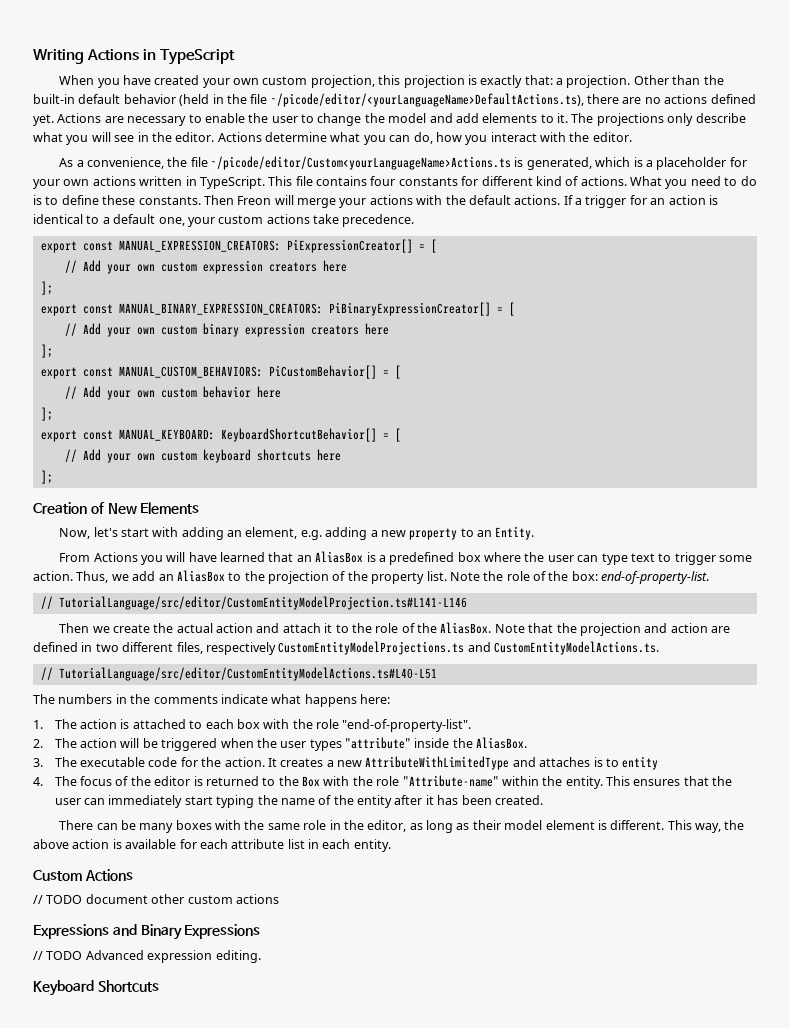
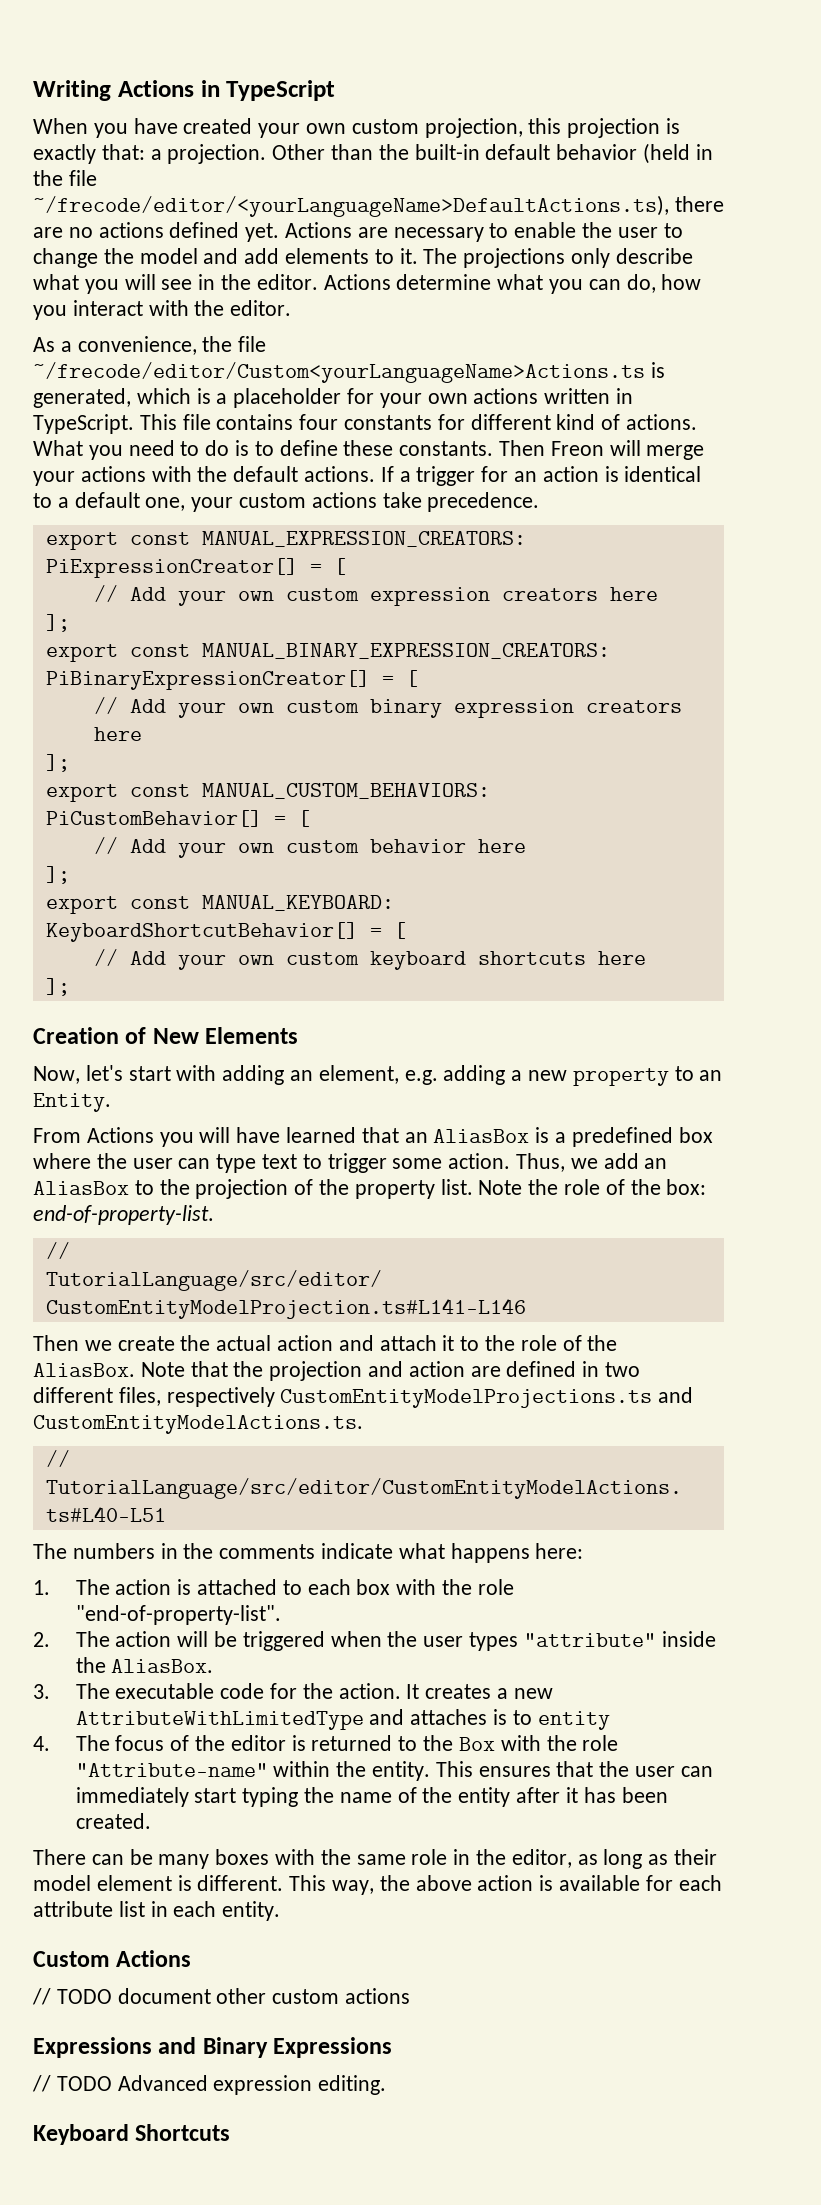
[270,93,584,107] ~/picode/editor/<yourLanguageName>DefaultActions.ts), -> [33,195,669,217] ~/frecode/editor/<yourLanguageName>DefaultActions.ts),
[210,156,511,170] ~/picode/editor/Custom<yourLanguageName>Actions.ts -> [33,362,645,383] ~/frecode/editor/Custom<yourLanguageName>Actions.ts

